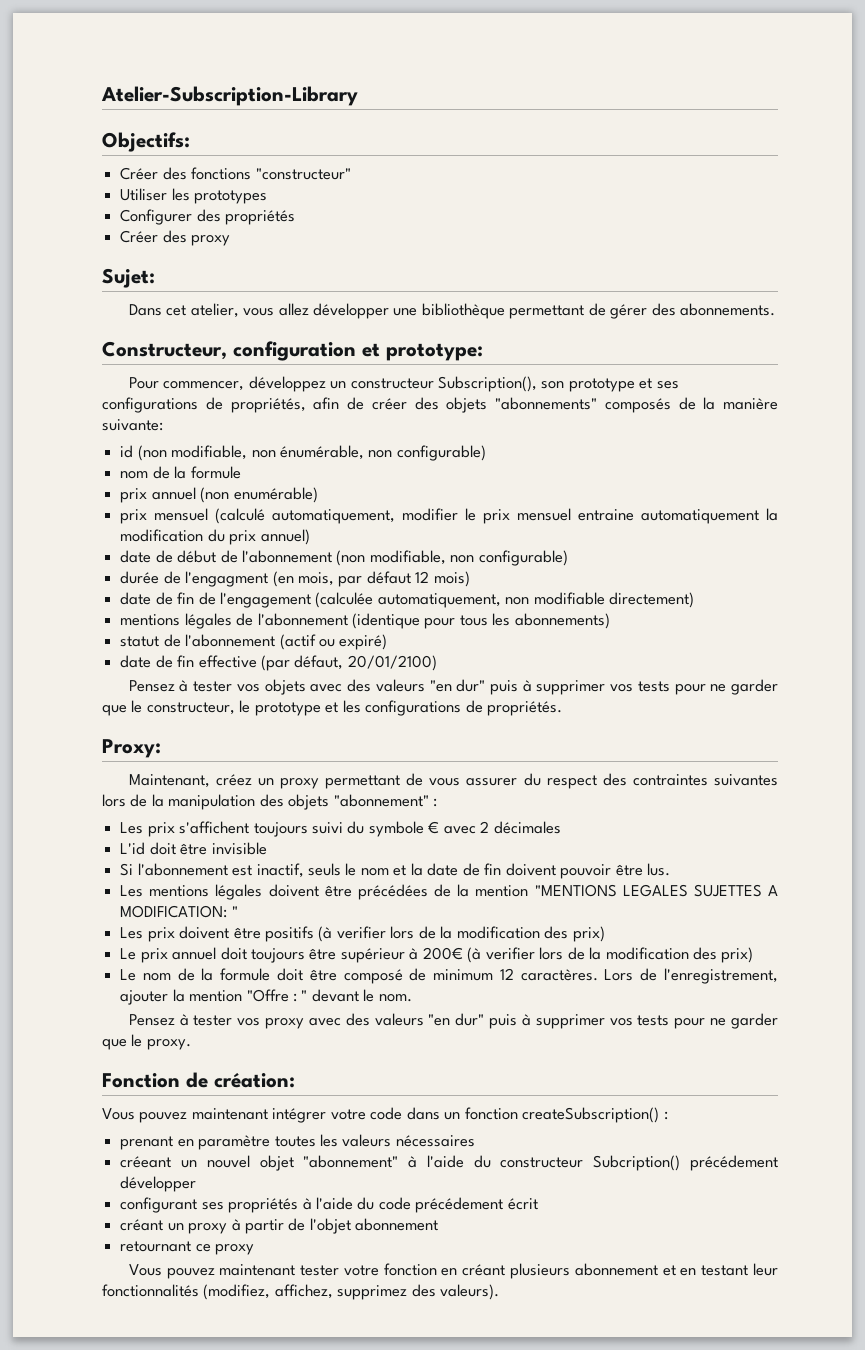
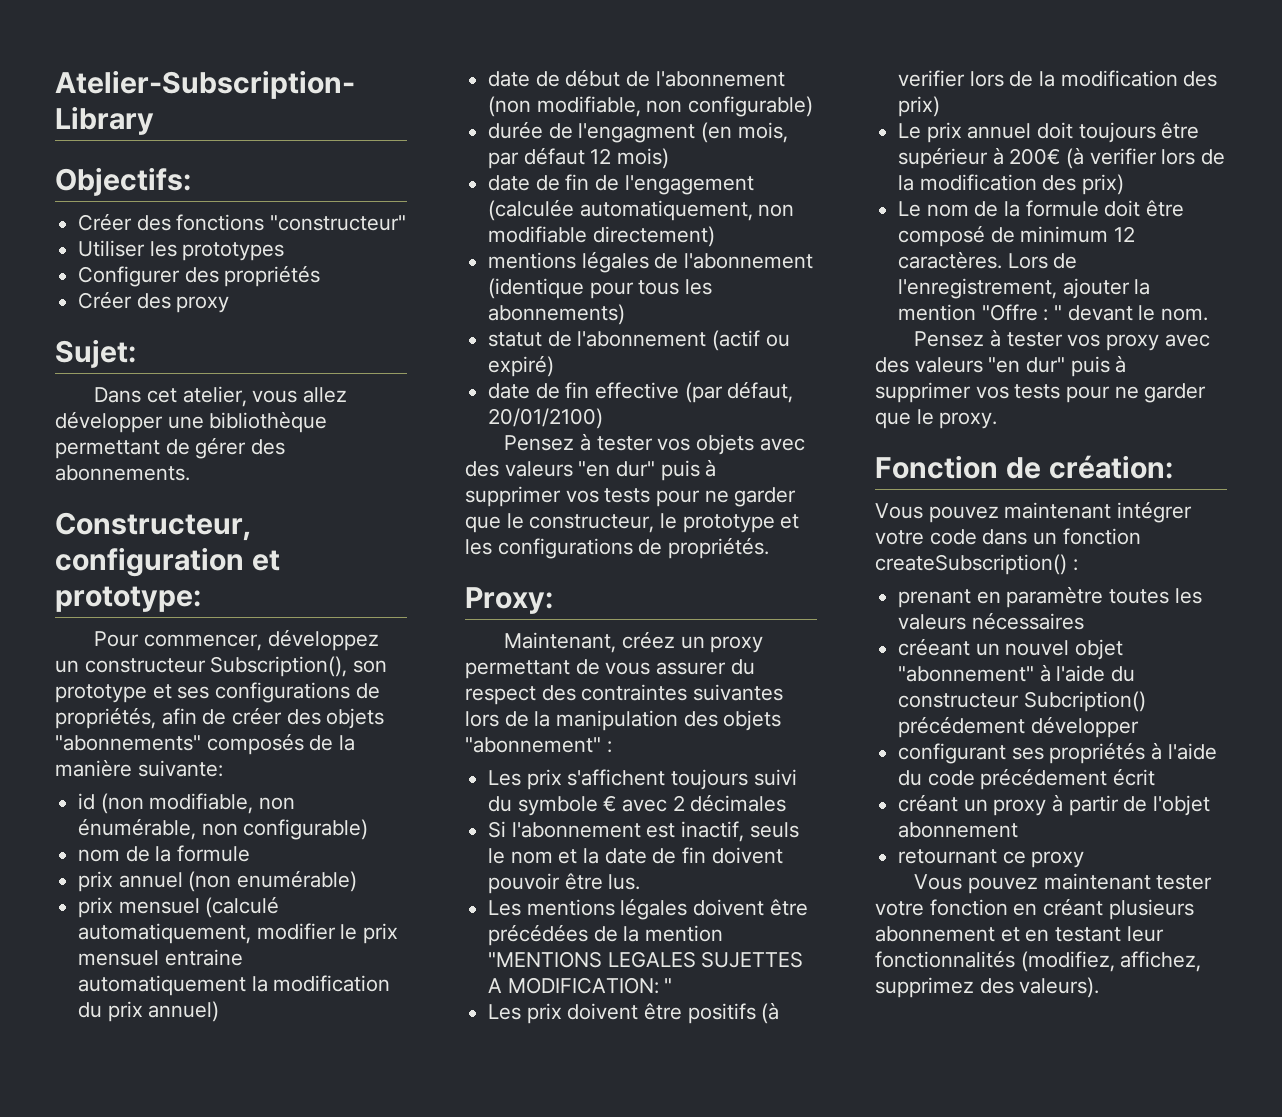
[120,842,267,855] // L'id doit être invisible -> (787, 803) none

